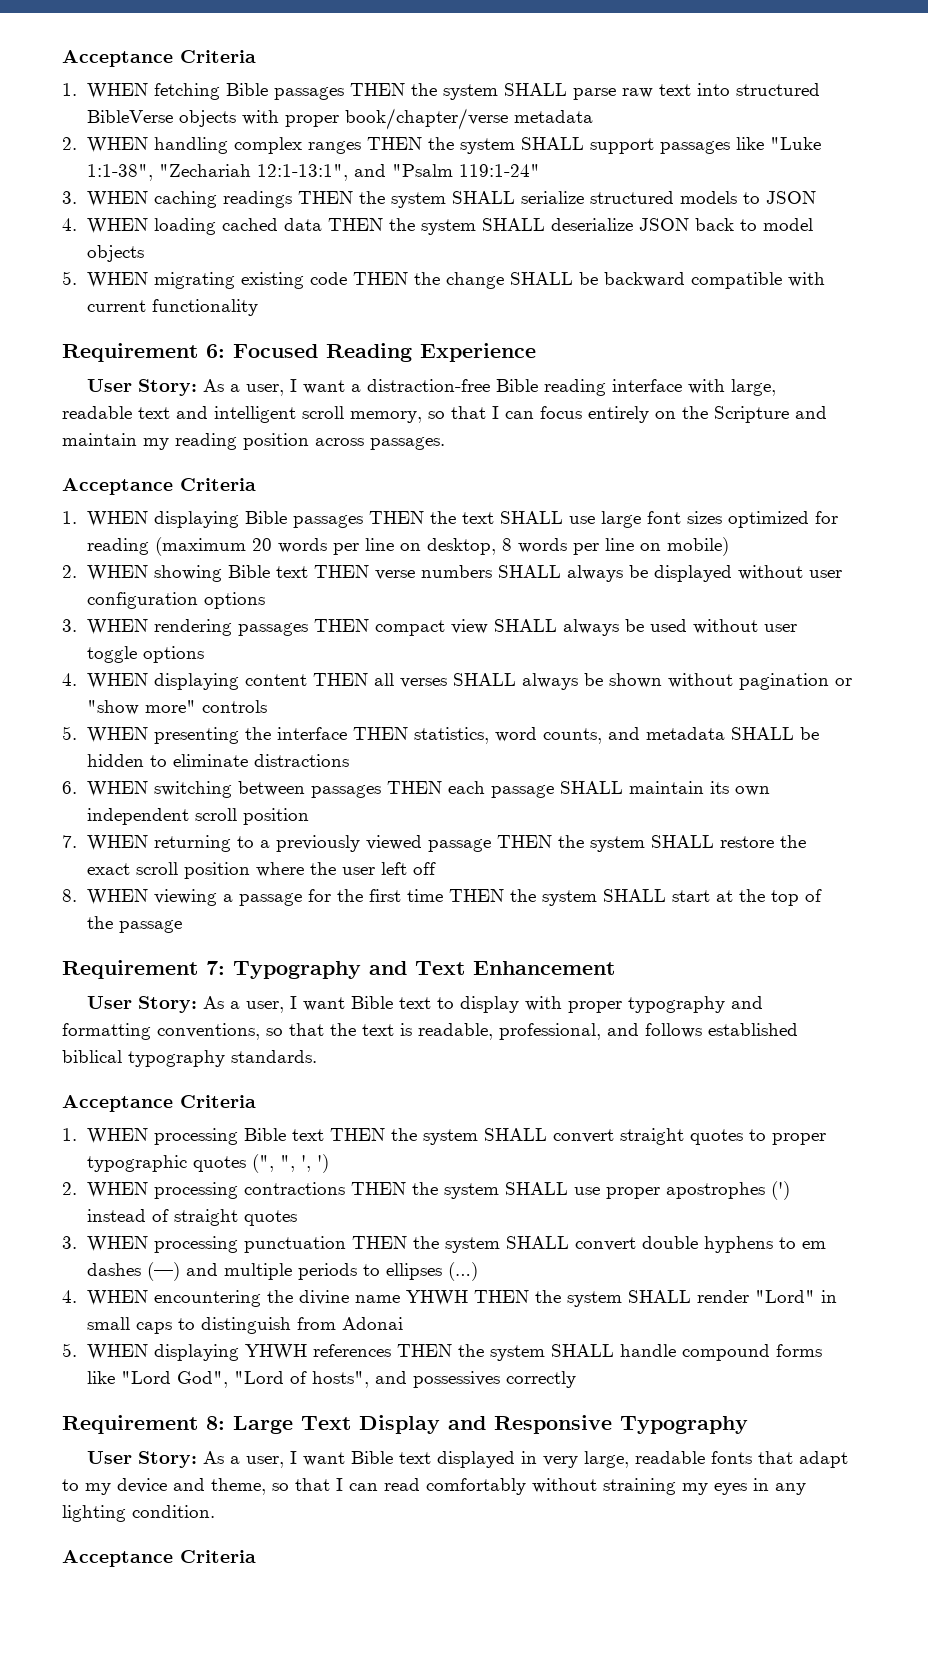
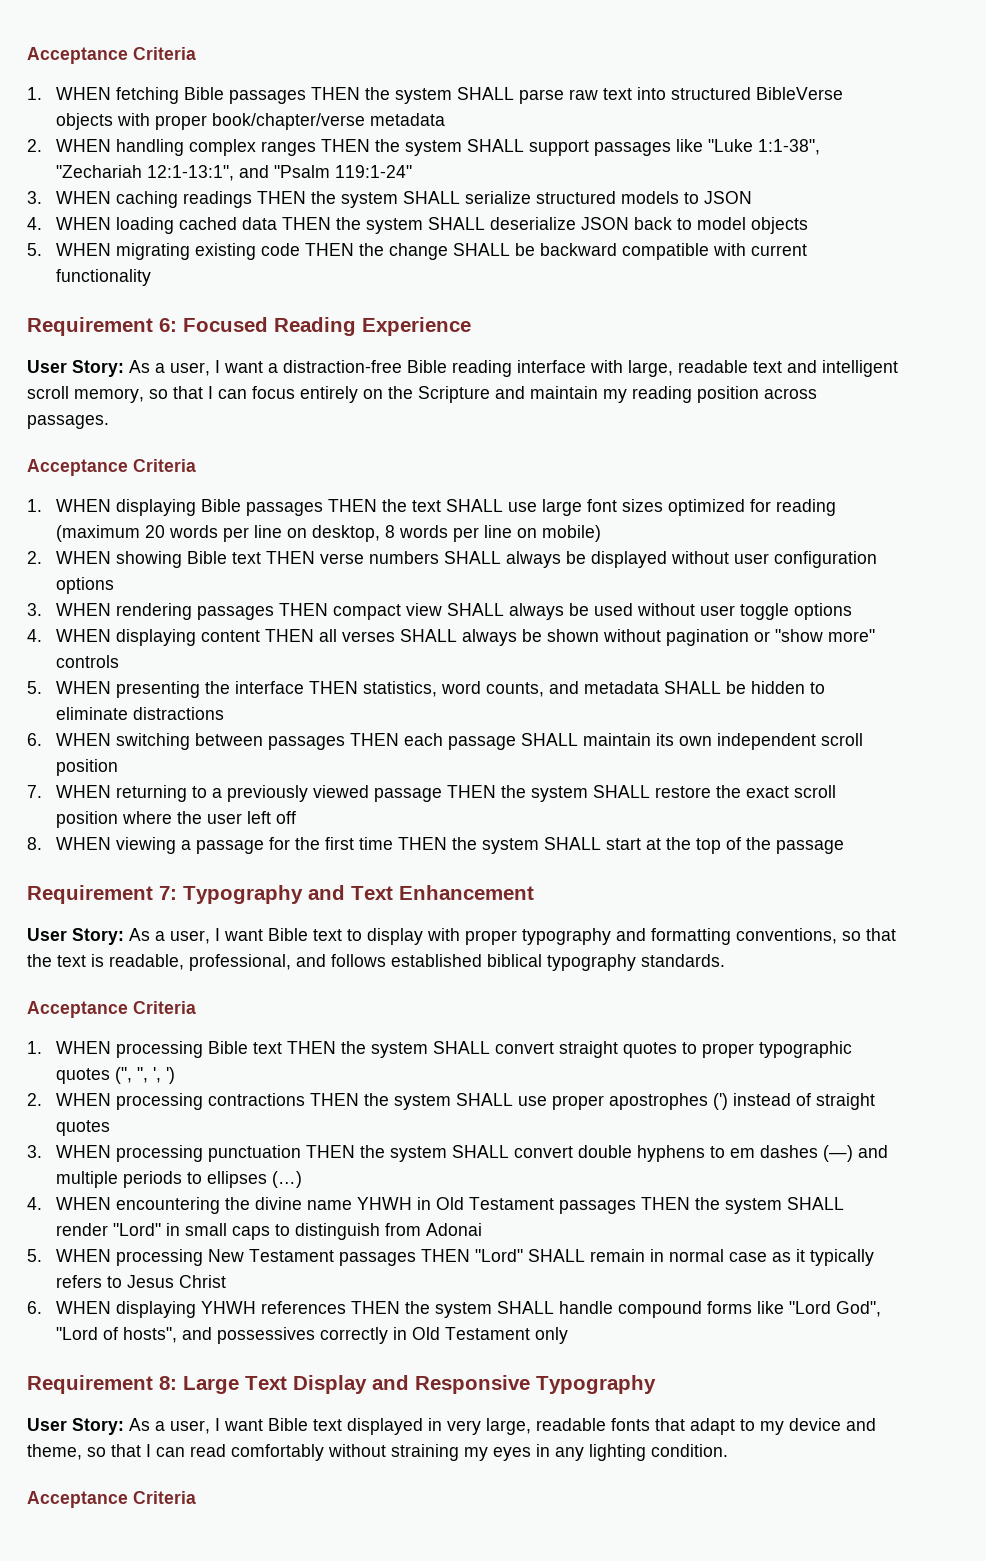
(468, 1298) none -> [416,1197,636,1214] in Old Testament passages
(148, 1352) none -> [115,1249,874,1266] [55,1275,226,1288] [27,1301,111,1314] processing New Testament passages THEN "Lord" SHALL remain in normal case as it typically refers to Jesus Christ // 6. WHEN
(576, 1379) none -> [392,1327,568,1344] in Old Testament only

